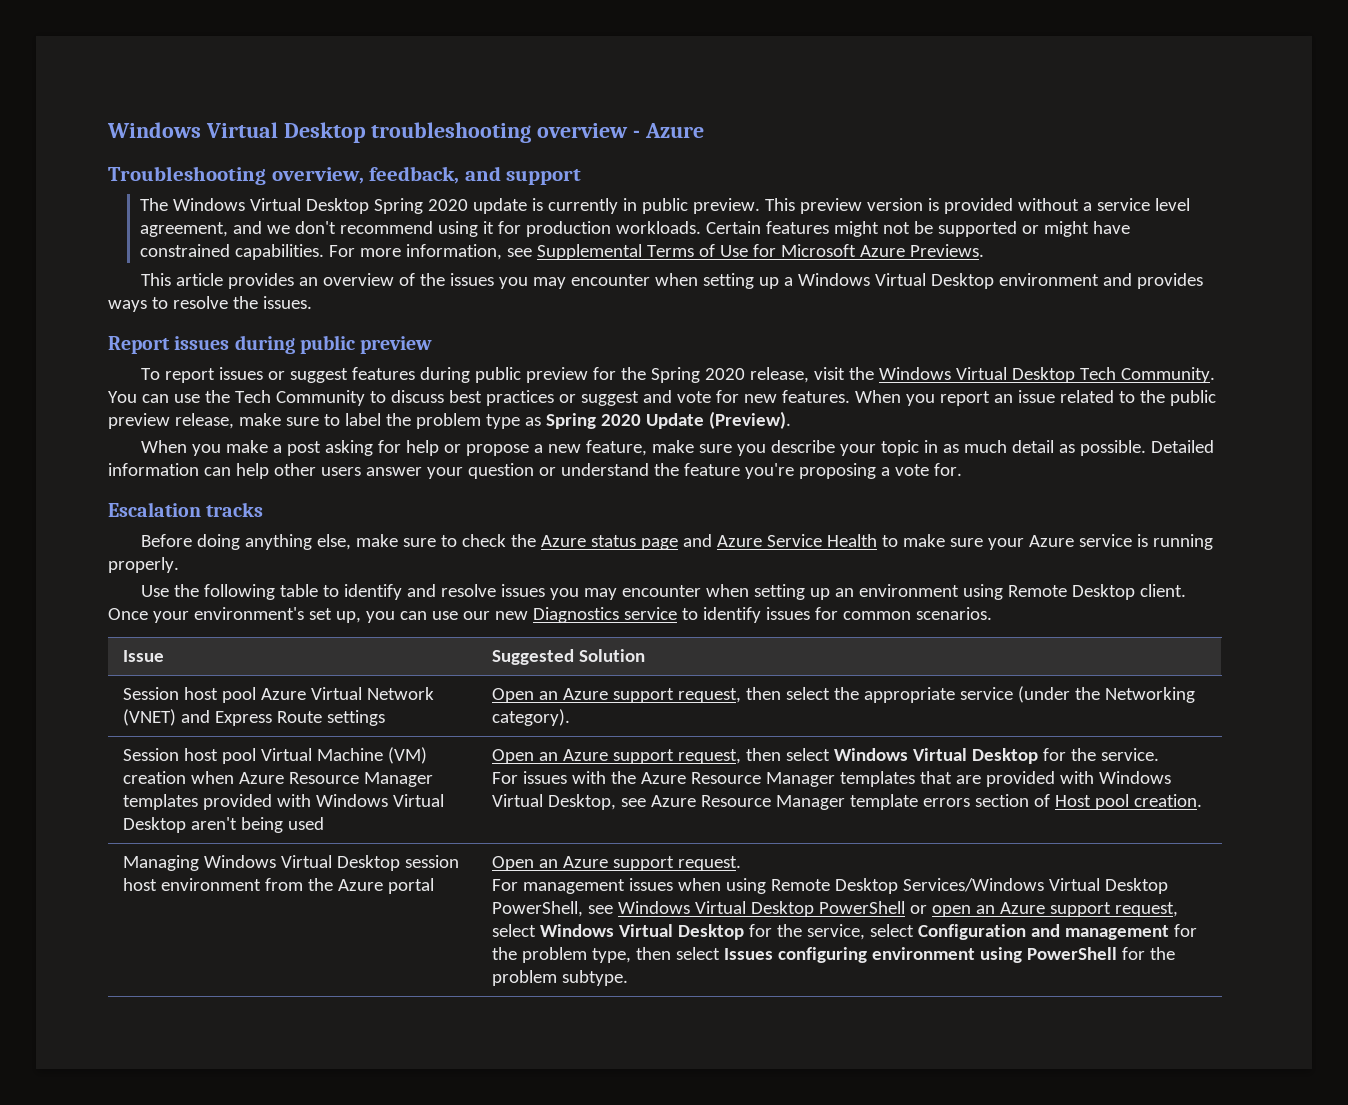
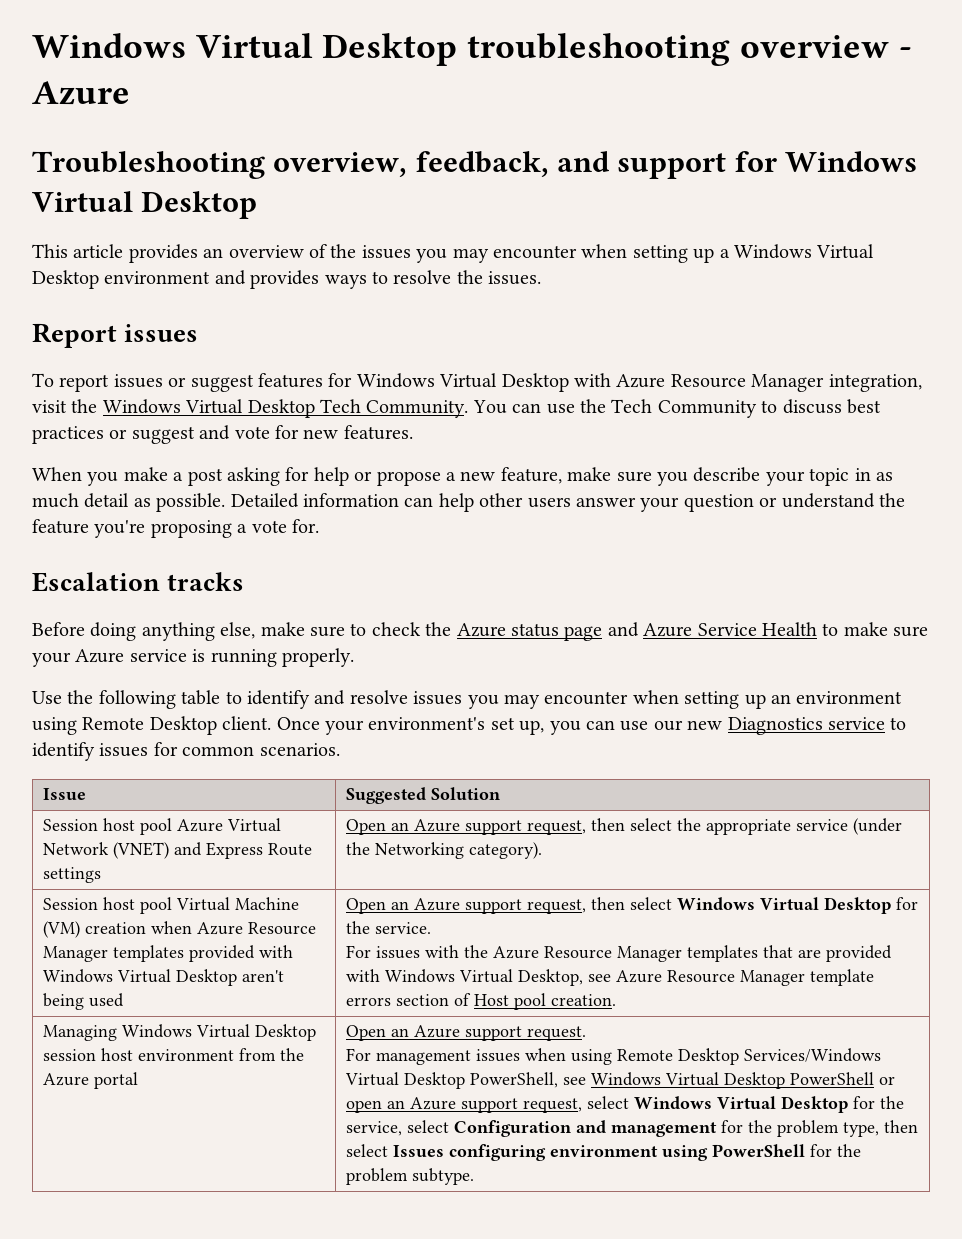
[139,198,1190,214] [139,221,1130,237] [139,244,984,260] // The Windows Virtual Desktop Spring 2020 update is currently in public preview. This preview version is provided without a service level agreement, and we don't recommend using it for production workloads. Certain features might not be supported or might have constrained capabilities. For more information, see Supplemental Terms of Use for Microsoft Azure Previews. -> [734,151,918,172] [32,191,258,219] for Windows Virtual Desktop
[234,335,433,354] during public preview -> (199, 333) none
[419,367,809,383] during public preview for the Spring 2020 release, -> [328,373,922,392] for Windows Virtual Desktop with Azure Resource Manager integration,
[854,390,1216,406] [108,411,791,429] When you report an issue related to the public preview release, make sure to label the problem type as Spring 2020 Update (Preview). -> (413, 432) none

